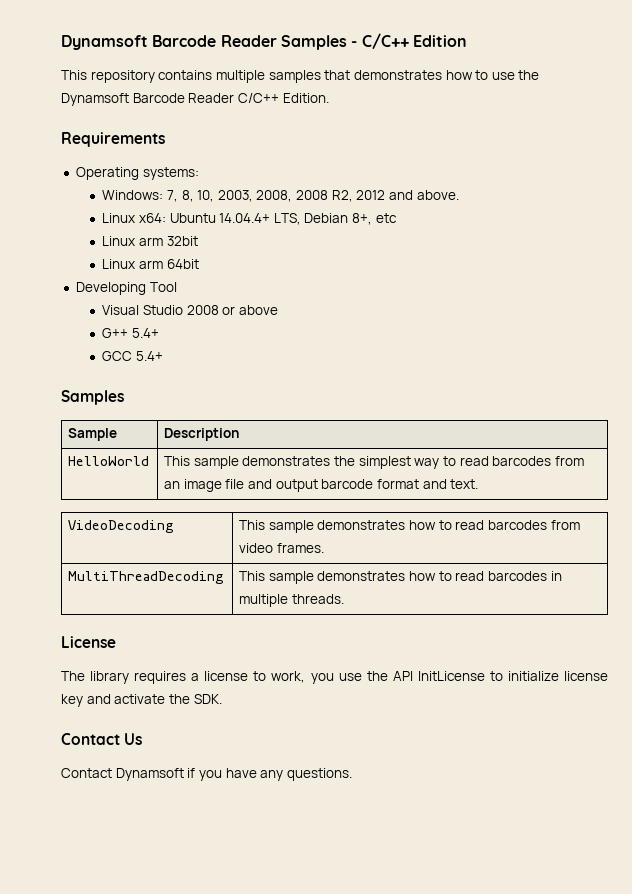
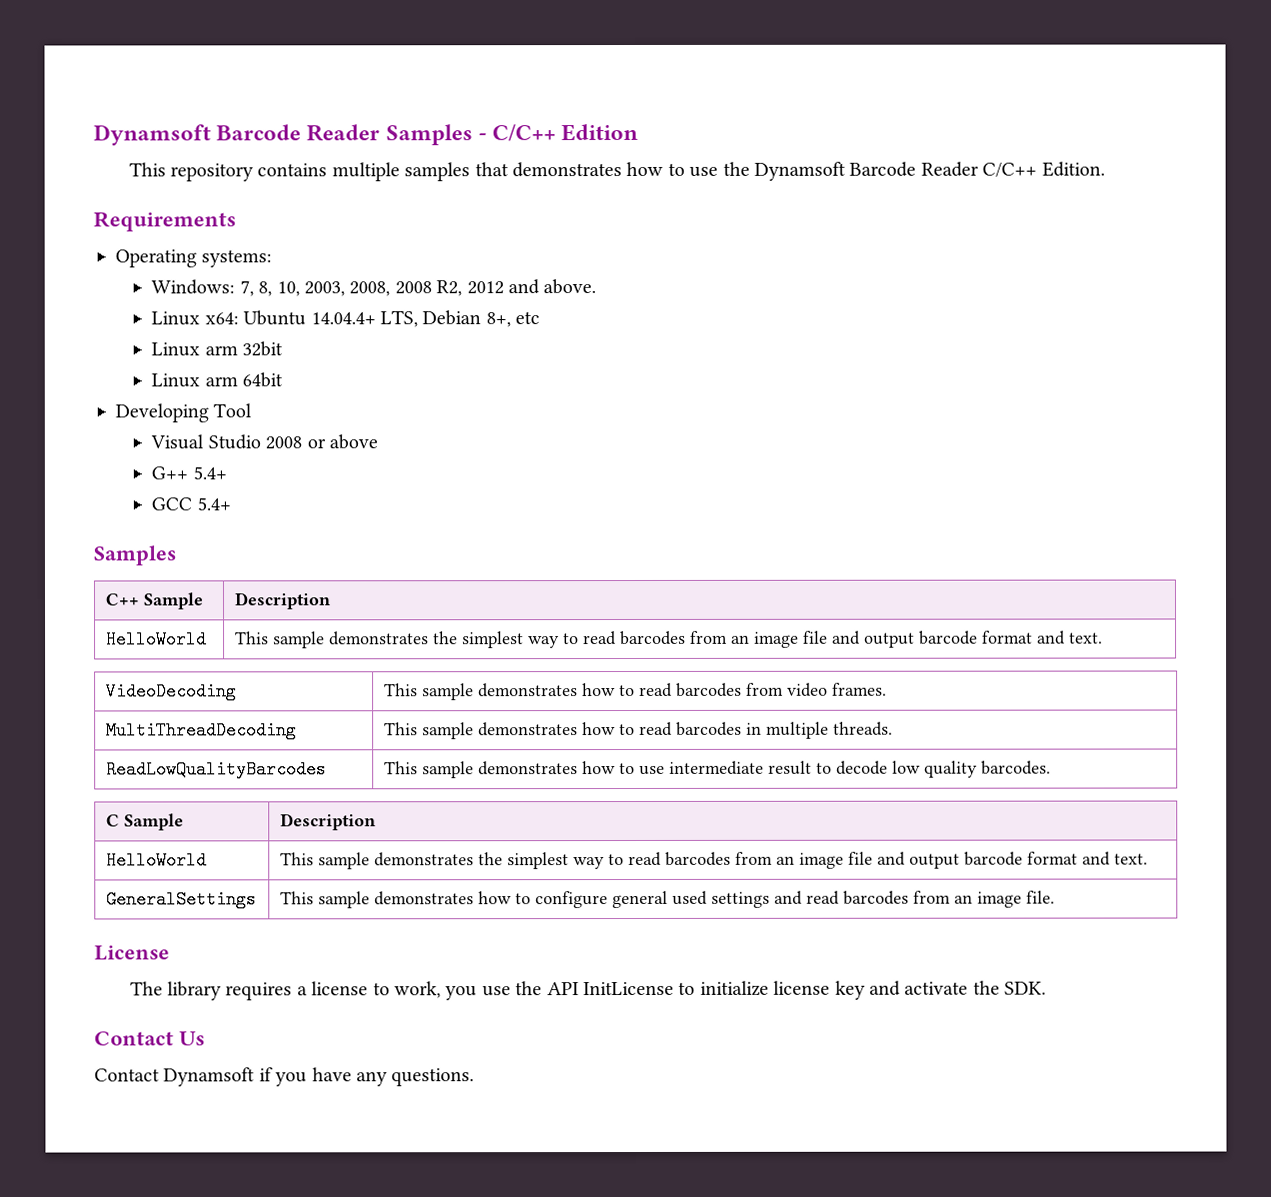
(124, 397) none -> [104,593,140,606] C++
(344, 599) none -> [105,760,327,779] [383,760,1051,779] [105,813,184,831] [279,813,376,831] [105,851,207,870] [279,851,1148,870] [105,890,257,909] [279,890,1055,909] // ReadLowQualityBarcodes | This sample demonstrates how to use intermediate result to decode low quality barcodes. // C Sample | Description // HelloWorld | This sample demonstrates the simplest way to read barcodes from an image file and output barcode format and text. // GeneralSettings | This sample demonstrates how to configure general used settings and read barcodes from an image file.

